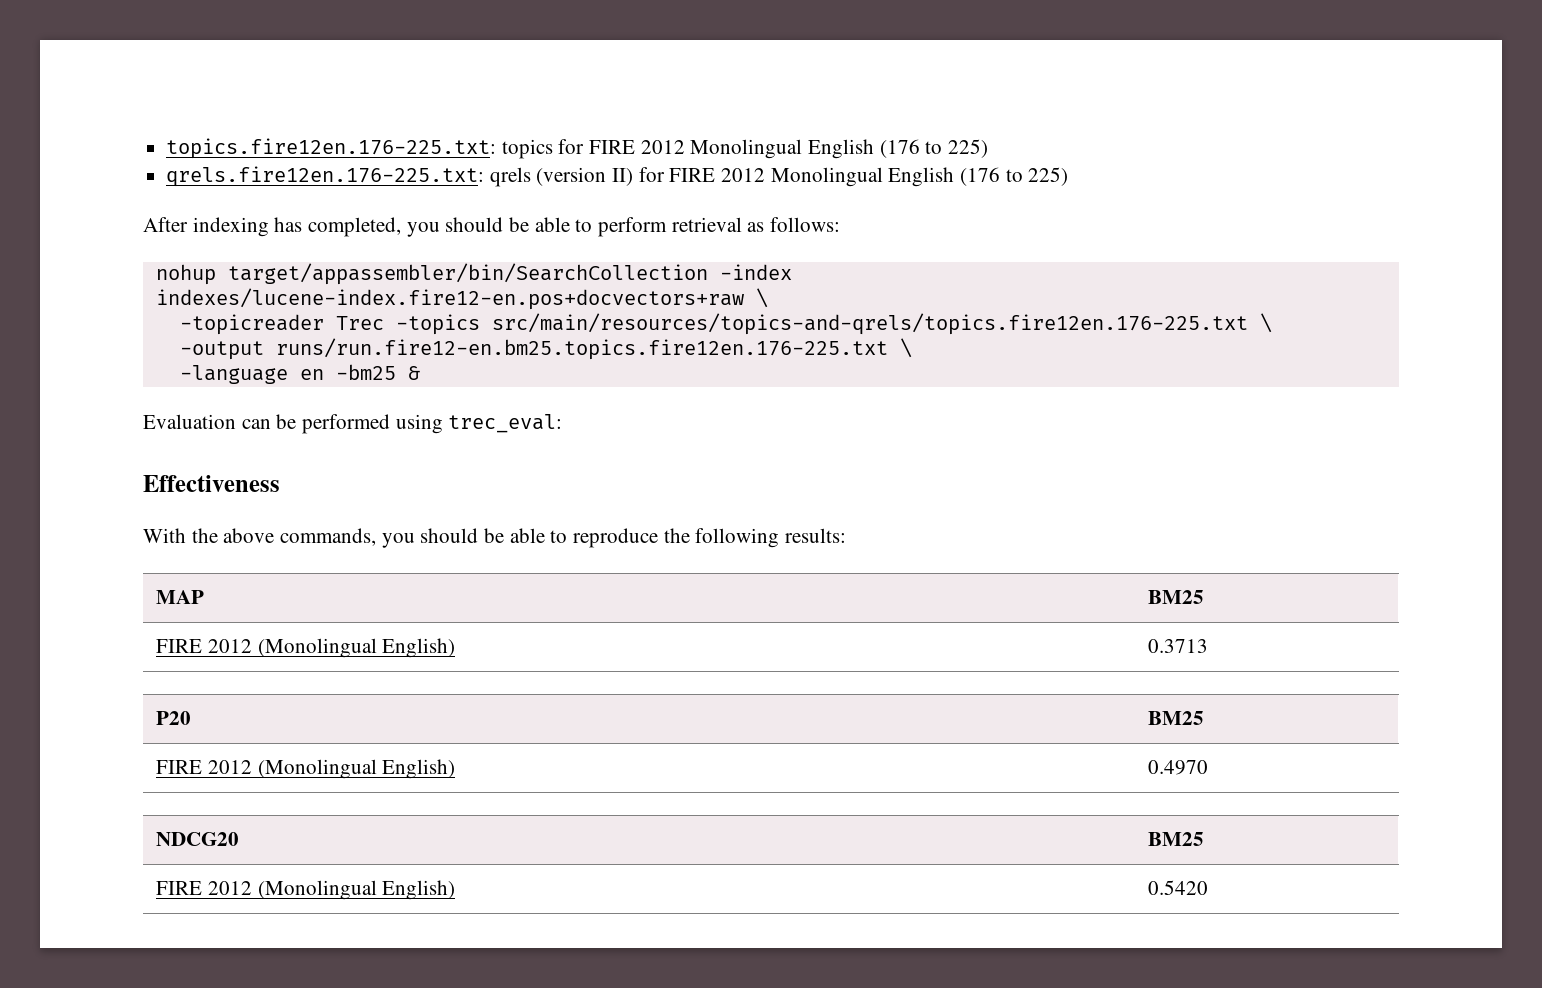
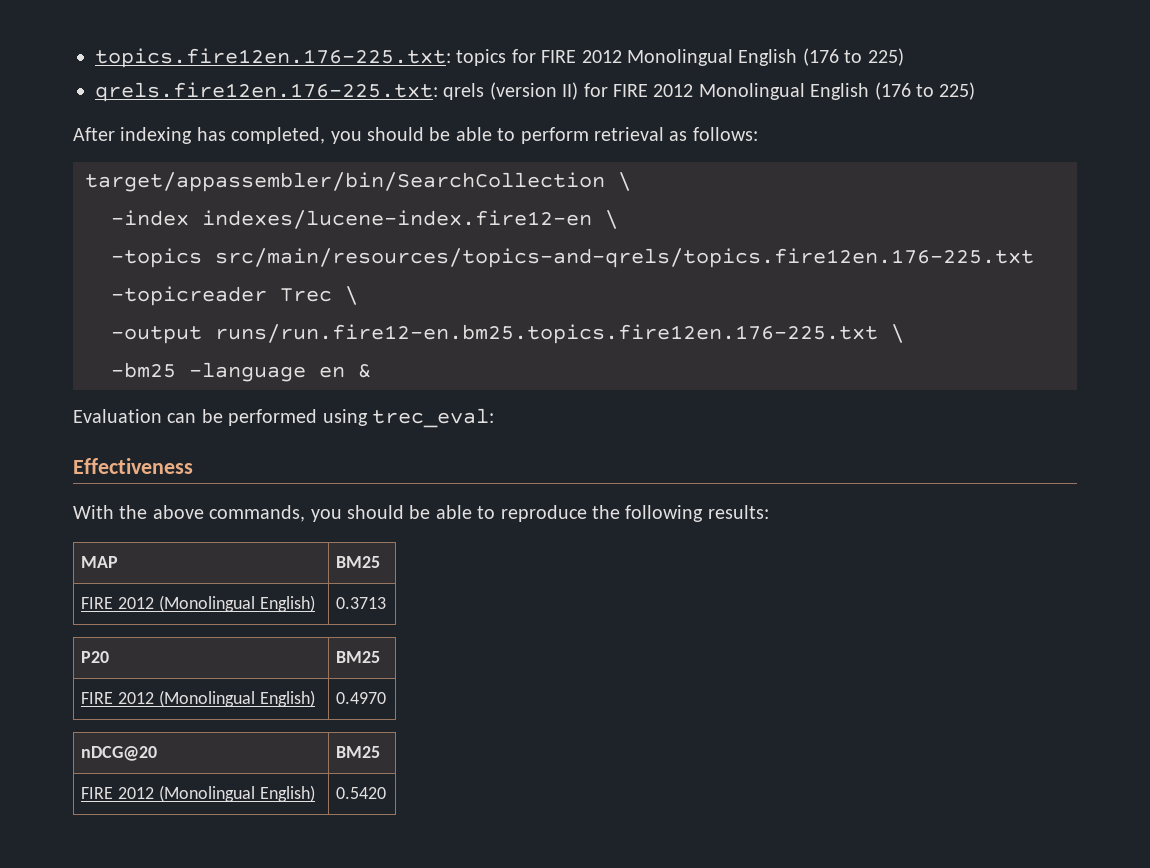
[155,263,792,285] [155,288,768,310] [179,313,1248,335] nohup target/appassembler/bin/SearchCollection -index indexes/lucene-index.fire12-en.pos+docvectors+raw \ // -topicreader Trec -topics src/main/resources/topics-and-qrels/topics.fire12en.176-225.txt -> [85,172,631,192] [111,210,618,229] [111,248,1034,268] [111,286,332,306] target/appassembler/bin/SearchCollection \ // -index indexes/lucene-index.fire12-en \ // -topics src/main/resources/topics-and-qrels/topics.fire12en.176-225.txt -topicreader Trec
(912, 348) none -> [111,362,176,378] -bm25
[335,364,396,380] -bm25 -> (345, 372) none
[156,832,240,846] NDCG20 -> [81,746,158,761] nDCG@20

